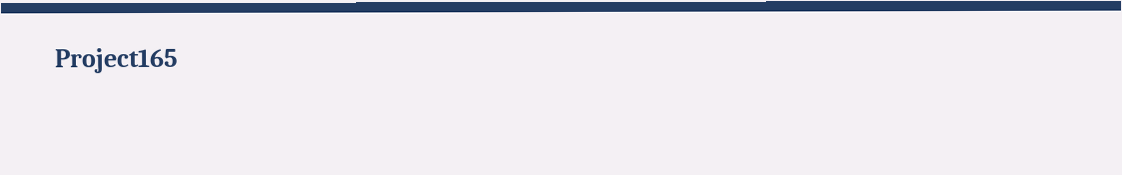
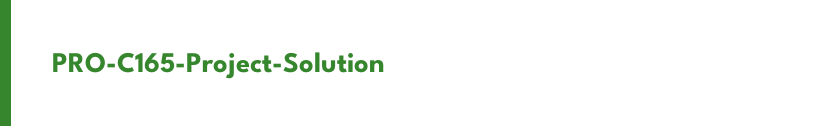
[54,47,178,74] Project165 -> [52,52,385,79] PRO-C165-Project-Solution

